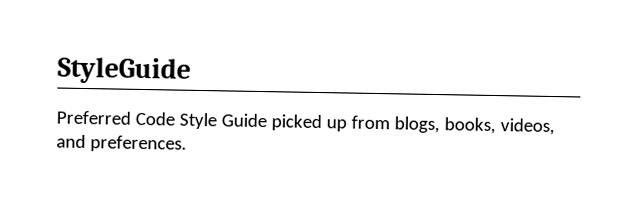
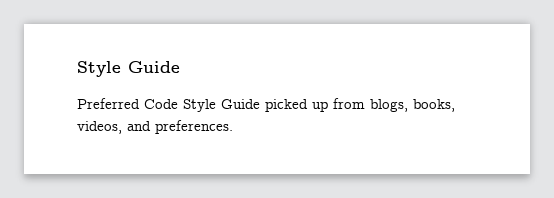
[57,56,191,85] StyleGuide -> [77,61,180,77] Style Guide

